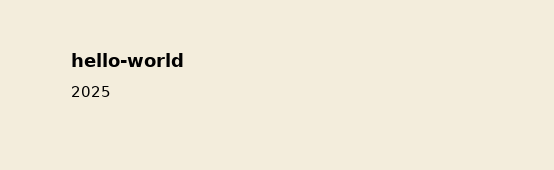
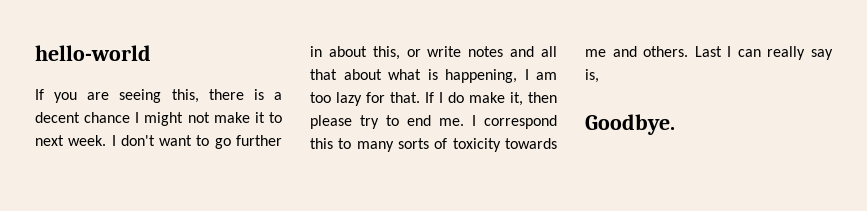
[71,86,111,97] 2025 -> [35,89,282,103] [35,112,282,126] [35,135,282,149] [310,46,557,60] [310,69,557,83] [310,92,557,106] [310,115,557,129] [310,138,557,152] [585,46,833,60] [585,69,599,83] [585,114,675,135] If you are seeing this, there is a decent chance I might not make it to next week. I don't want to go further in about this, or write notes and all that about what is happening, I am too lazy for that. If I do make it, then please try to end me. I correspond this to many sorts of toxicity towards me and others. Last I can really say is, // Goodbye.

